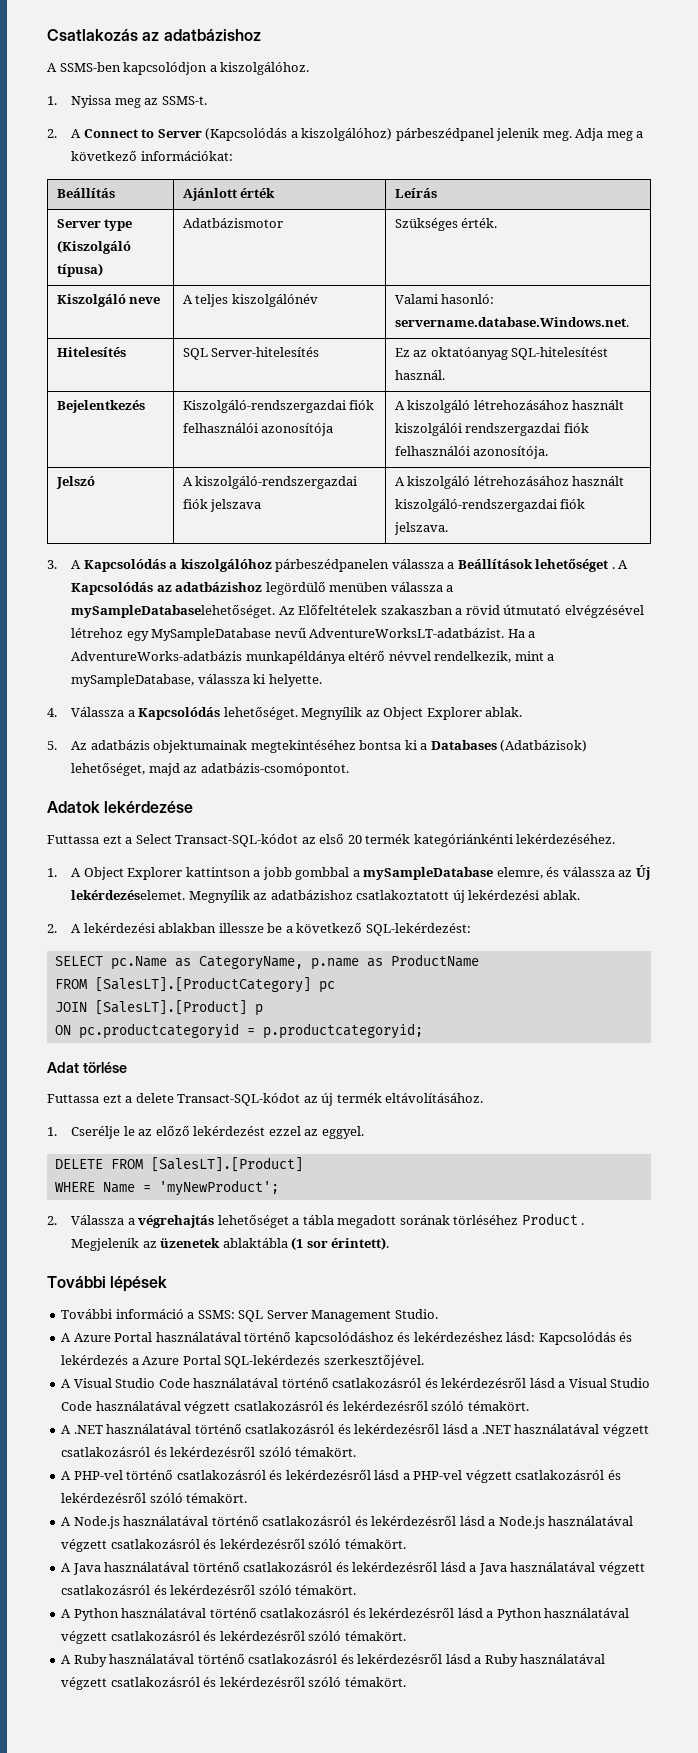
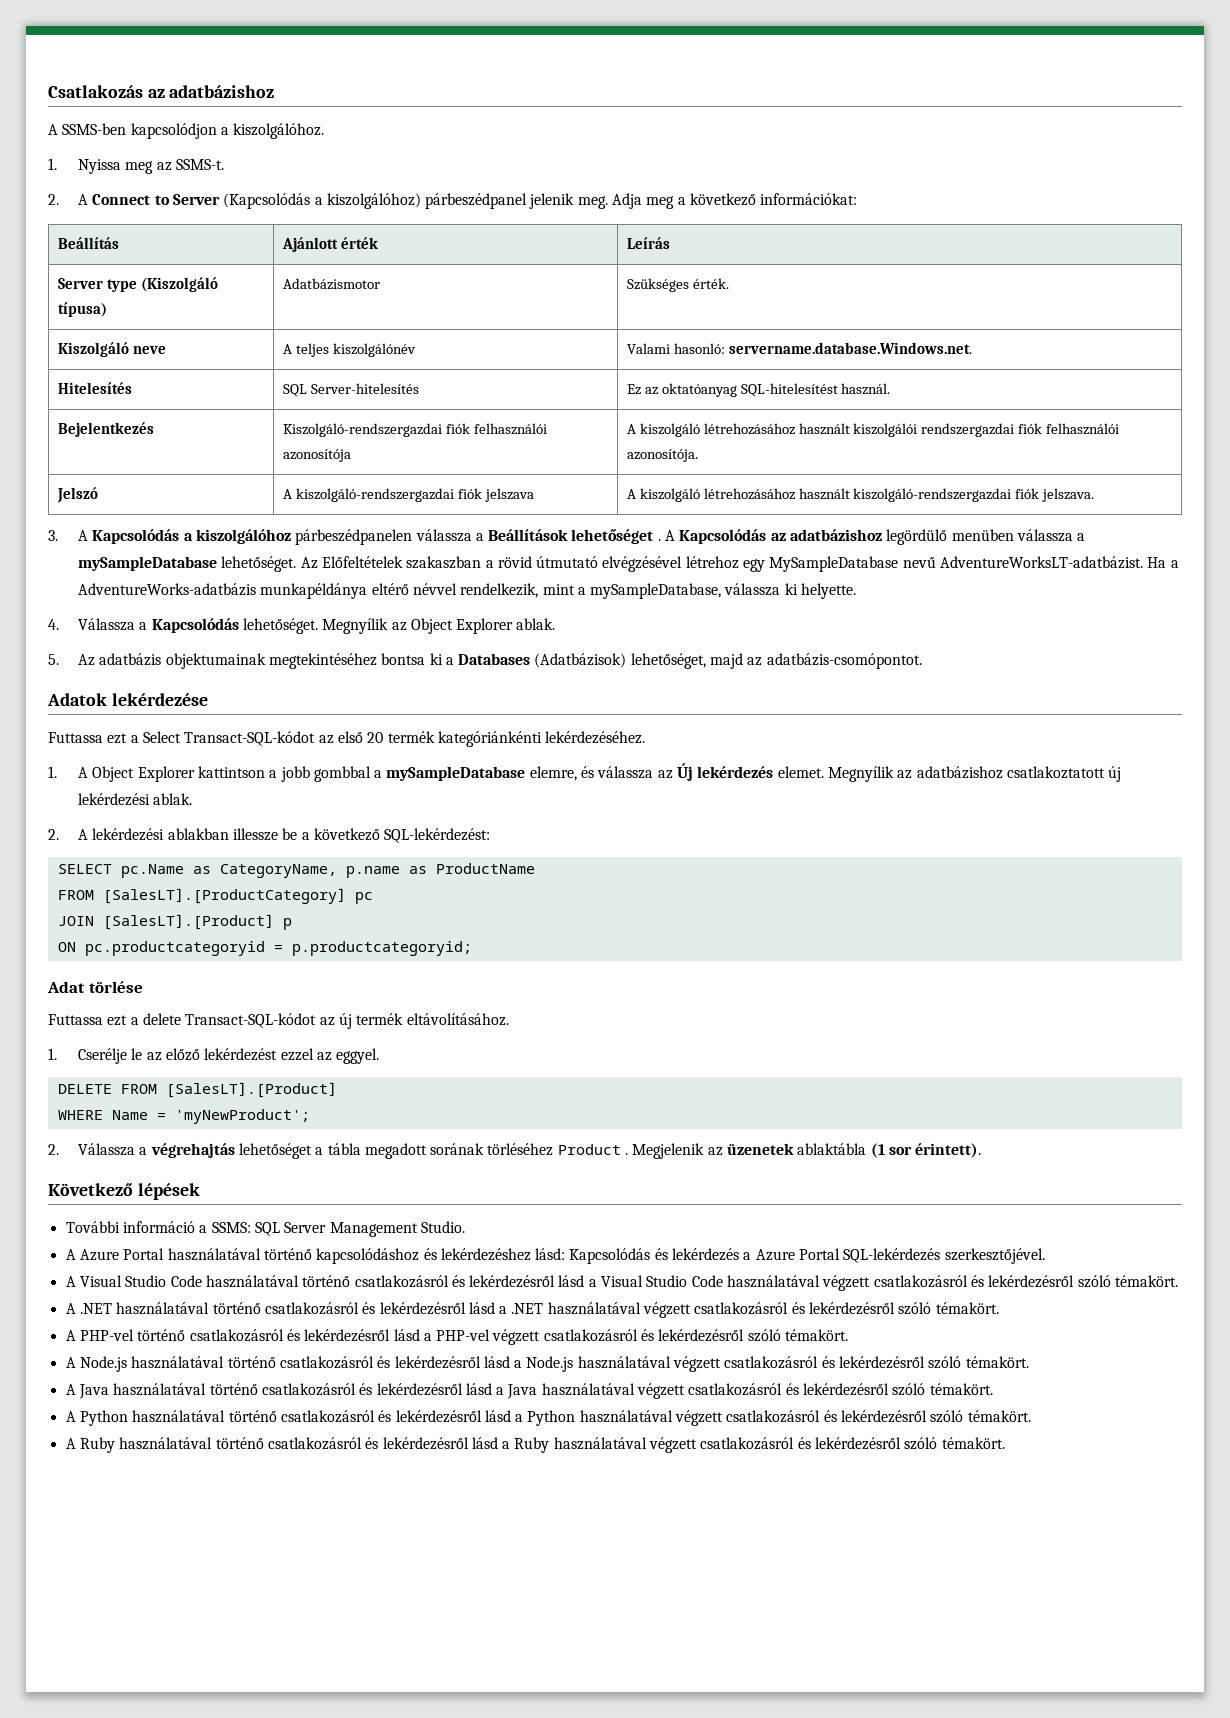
[71,604,276,618] mySampleDatabaselehetőséget. -> [77,556,297,572] mySampleDatabase lehetőséget.
[71,890,186,900] lekérdezéselemet. -> [697,766,824,778] lekérdezés elemet.
[47,1276,106,1288] További -> [48,1183,133,1196] Következő

